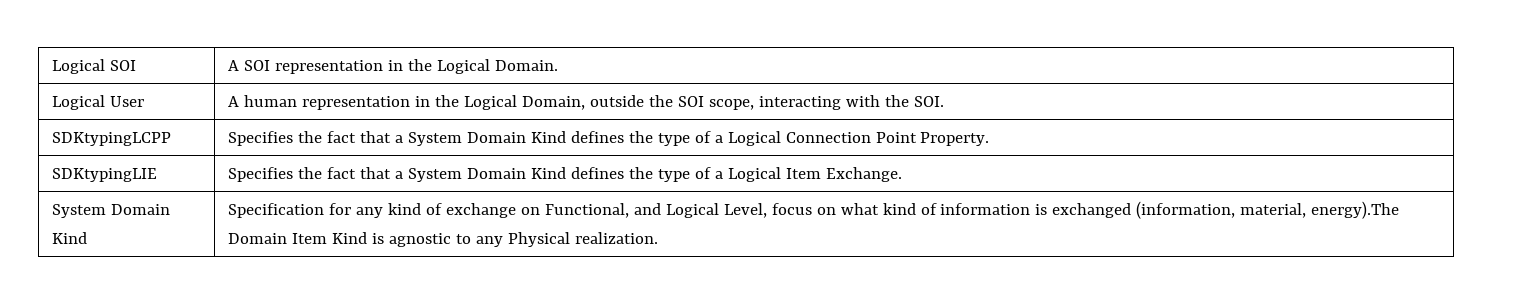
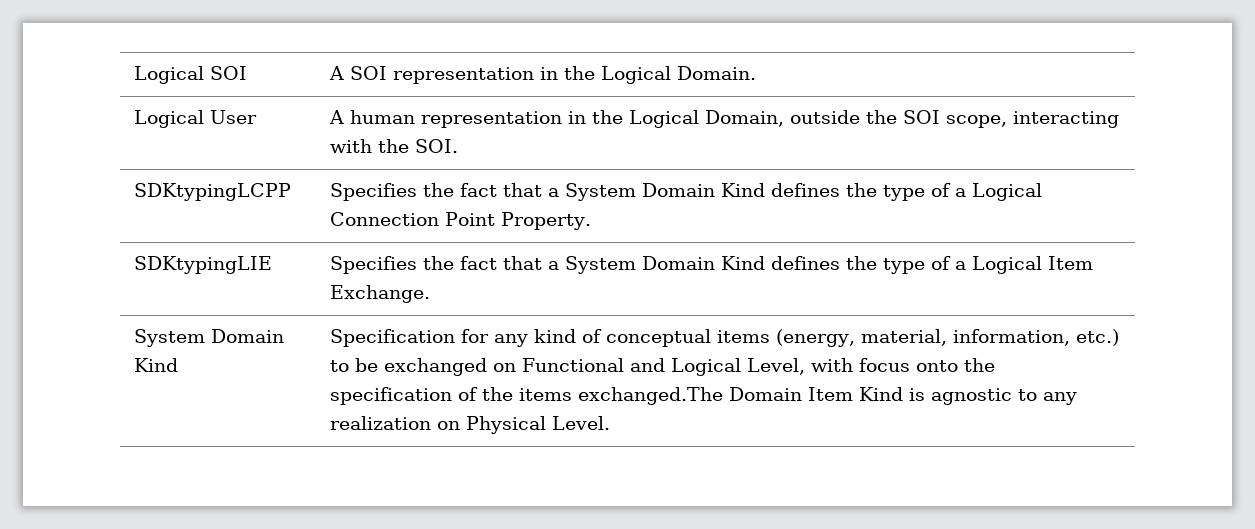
[445,201,1400,219] exchange on Functional, and Logical Level, focus on what kind of information is exchanged (information, material, energy).The -> [606,329,1120,347] [330,358,996,376] [330,387,724,405] conceptual items (energy, material, information, etc.) to be exchanged on Functional and Logical Level, with focus onto the specification of the items exchanged.The
[507,232,658,247] Physical realization. -> [330,416,611,434] realization on Physical Level.

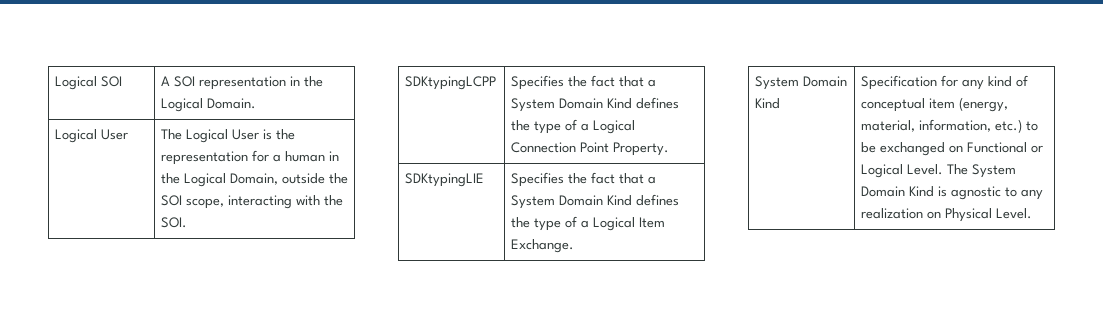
[329,110,563,128] A human representation -> [160,129,295,143] [160,150,325,165] The Logical User is the representation for a human
[717,330,771,343] items -> [928,98,955,109] item
[630,358,996,376] [330,387,854,405] and Logical Level, with focus onto the specification of the items exchanged.The Domain Item -> [1030,145,1043,153] [860,164,1016,178] [860,186,905,197] or Logical Level. The System Domain

